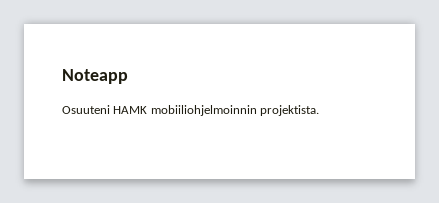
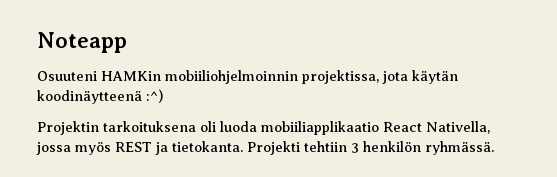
[113,105,320,116] HAMK mobiiliohjelmoinnin projektista. -> [101,70,458,84] [37,89,163,104] [37,121,490,135] [36,141,494,155] HAMKin mobiiliohjelmoinnin projektissa, jota käytän koodinäytteenä :^) // Projektin tarkoituksena oli luoda mobiiliapplikaatio React Nativella, jossa myös REST ja tietokanta. Projekti tehtiin 3 henkilön ryhmässä.

